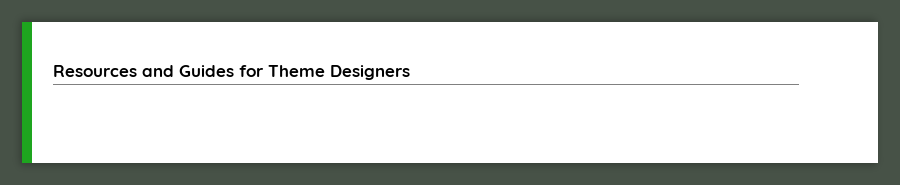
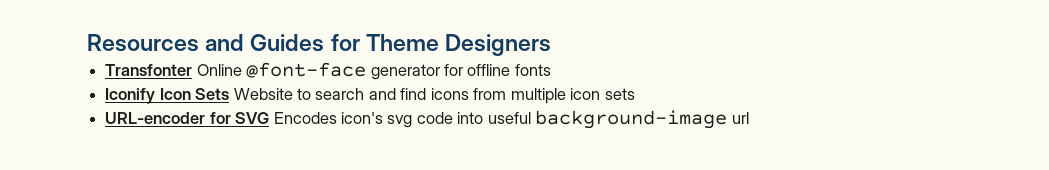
(410, 72) none -> [105,62,551,80] [105,88,635,104] [105,110,749,129] // Transfonter Online @font-face generator for offline fonts // Iconify Icon Sets Website to search and find icons from multiple icon sets // URL-encoder for SVG Encodes icon's svg code into useful background-image url

